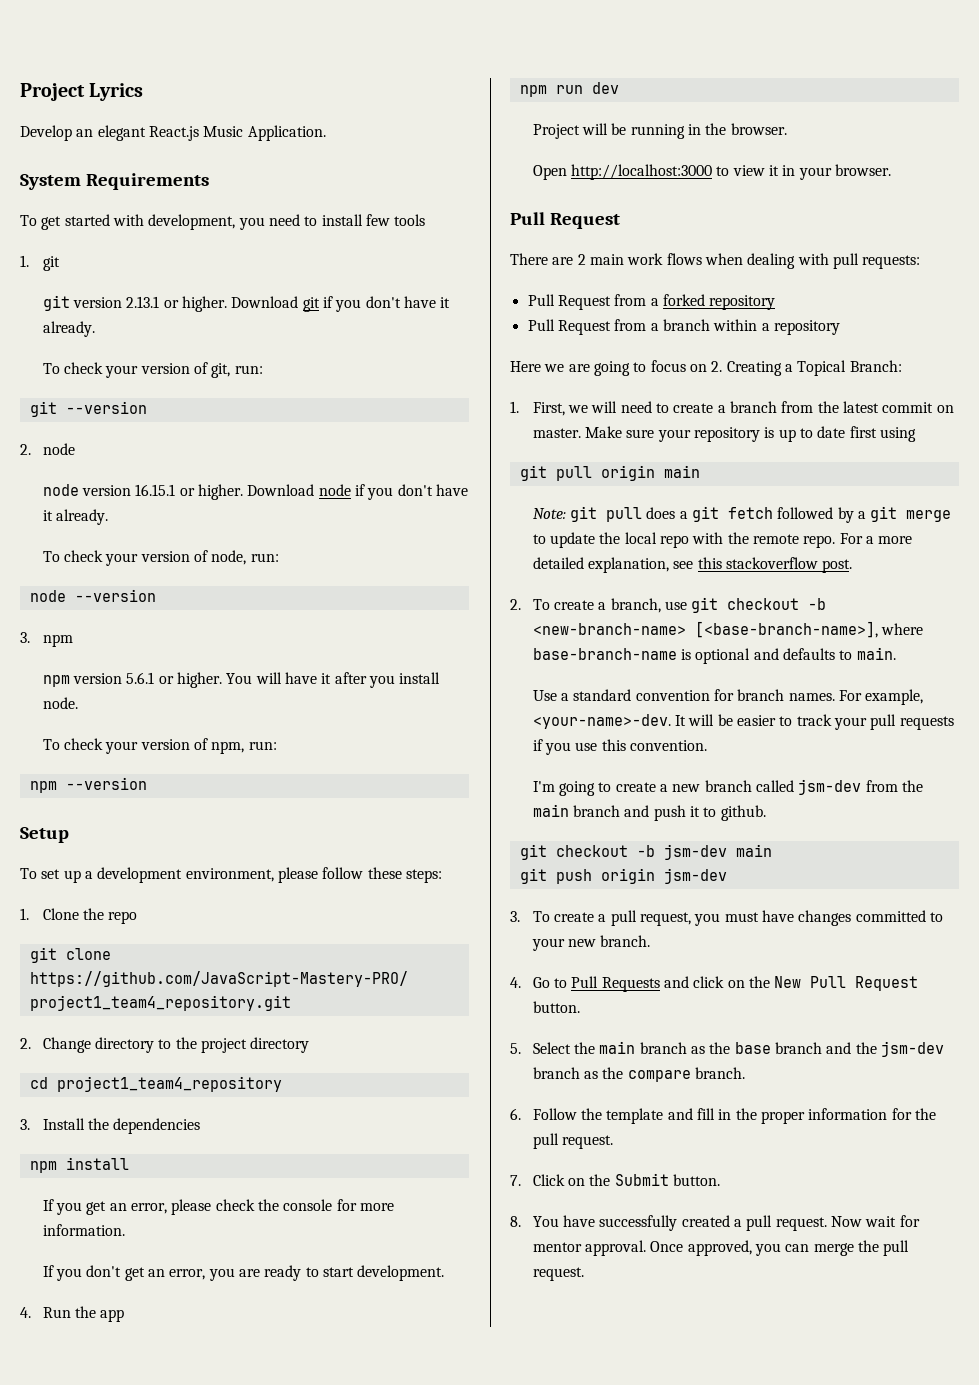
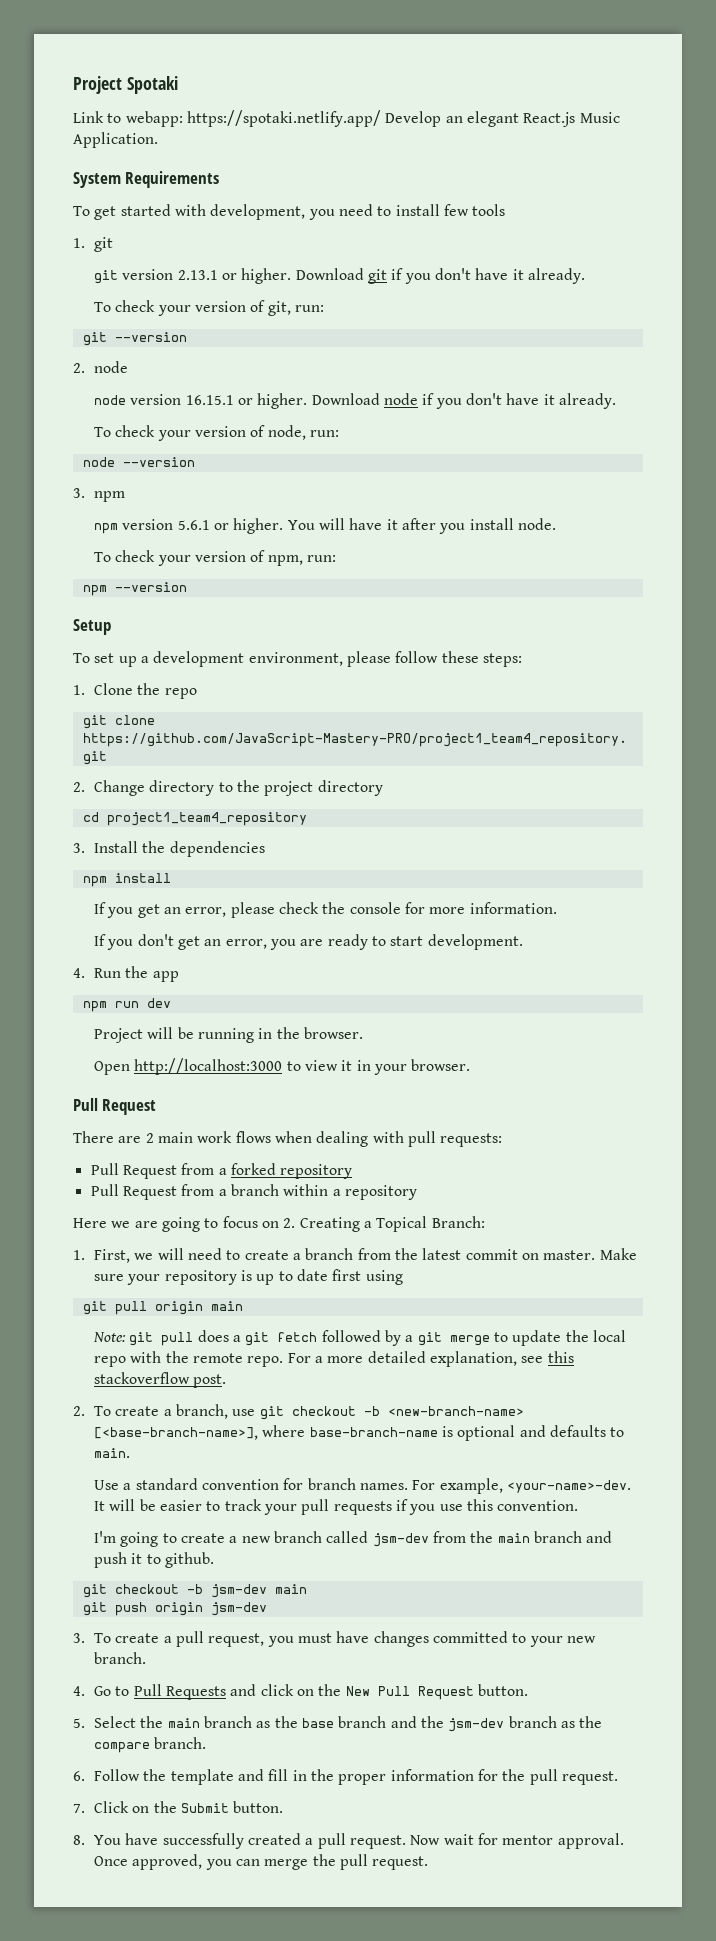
[20,83,144,101] Project Lyrics // -> [73,76,178,94] [73,110,381,127] Project Spotaki // Link to webapp: https://spotaki.netlify.app/

